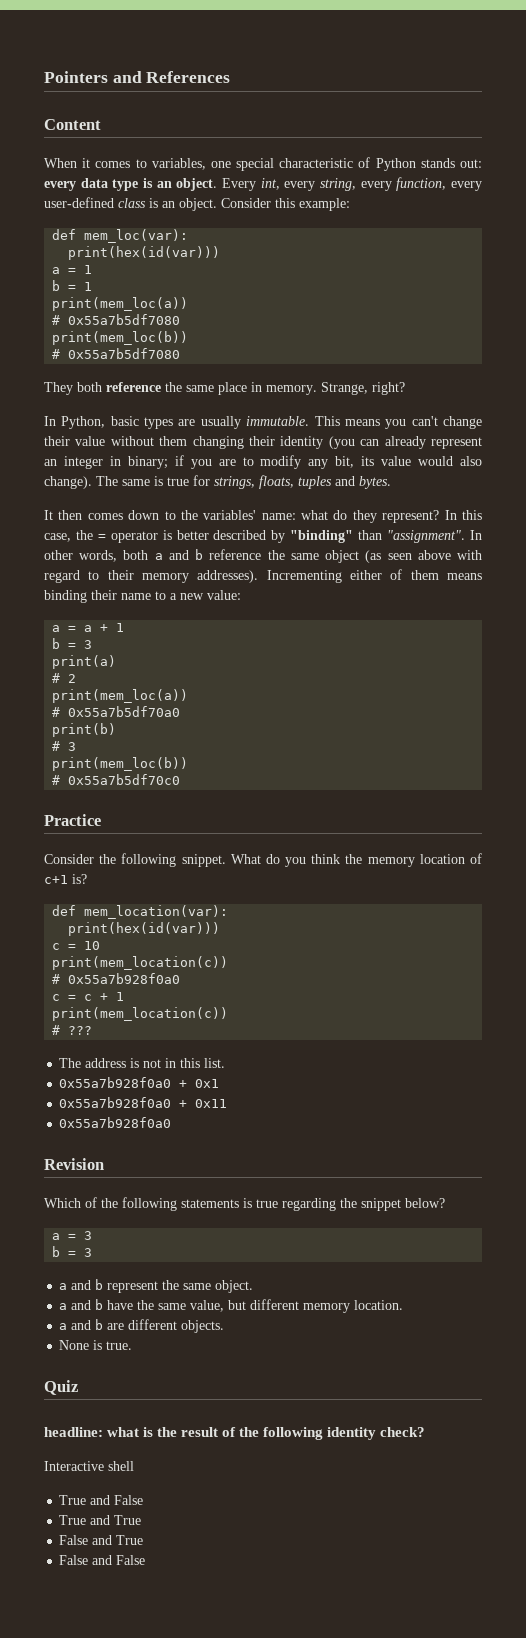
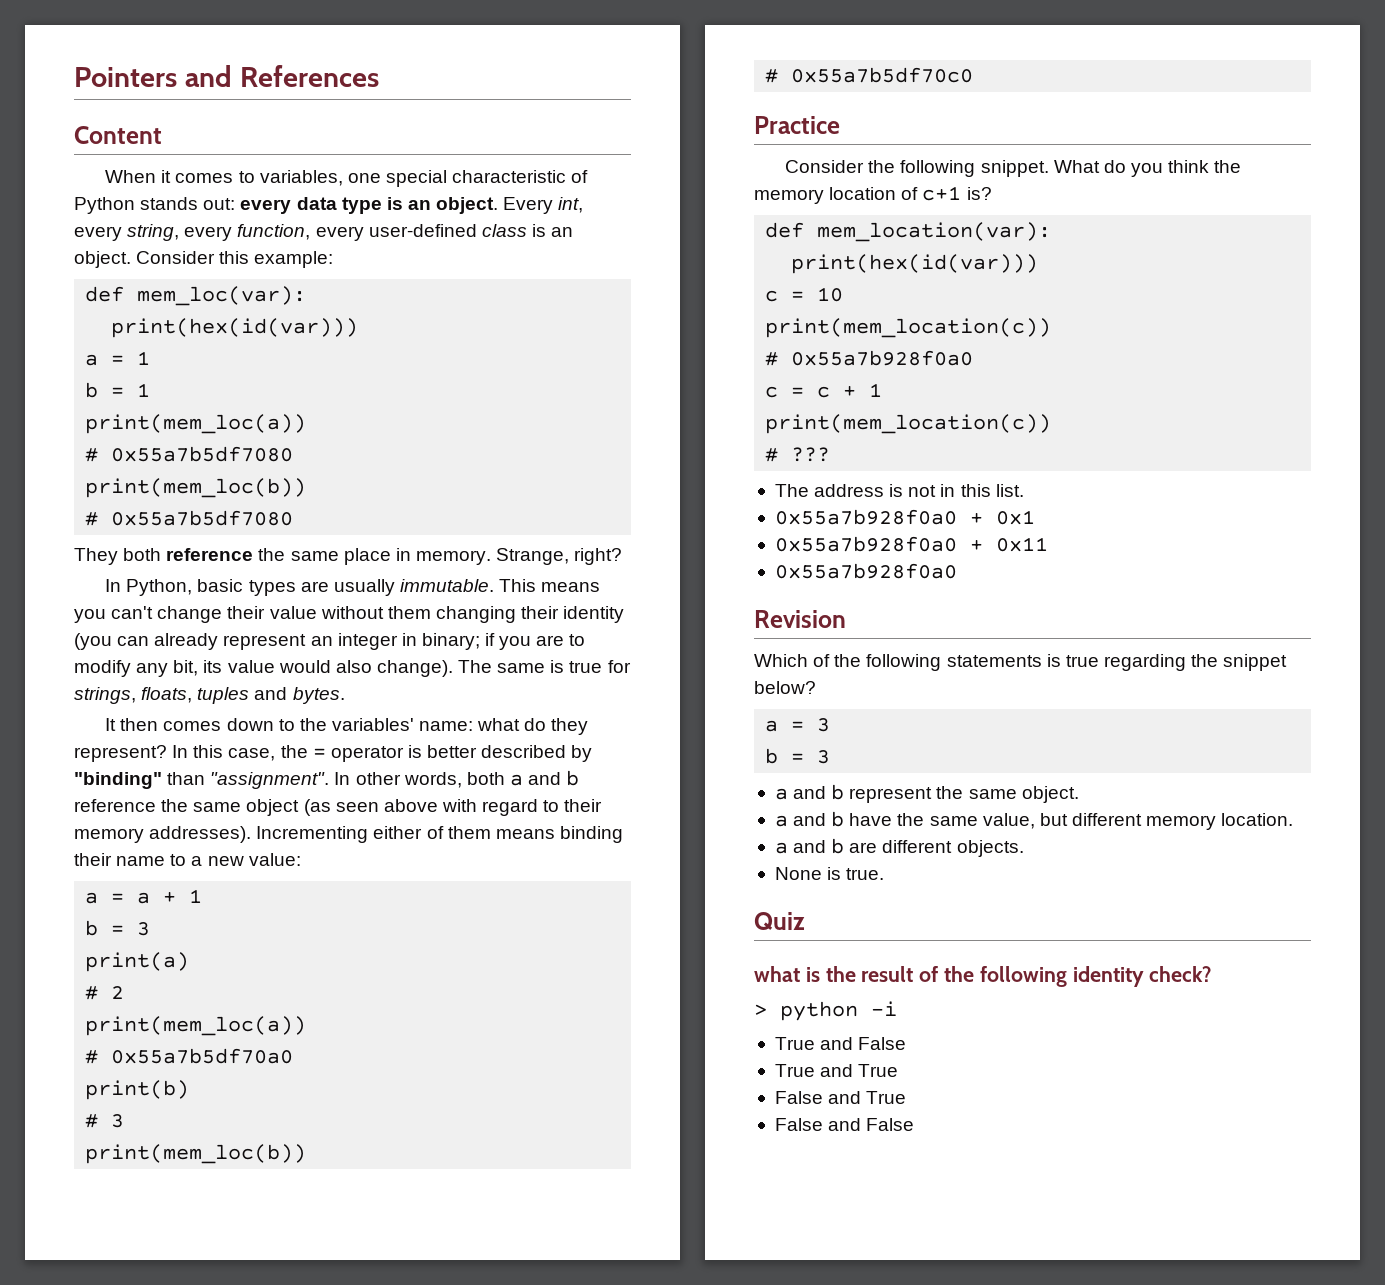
[44,1427,103,1437] headline: -> (805, 921) none
[44,1461,134,1471] Interactive shell -> [754,1001,897,1021] > python -i

